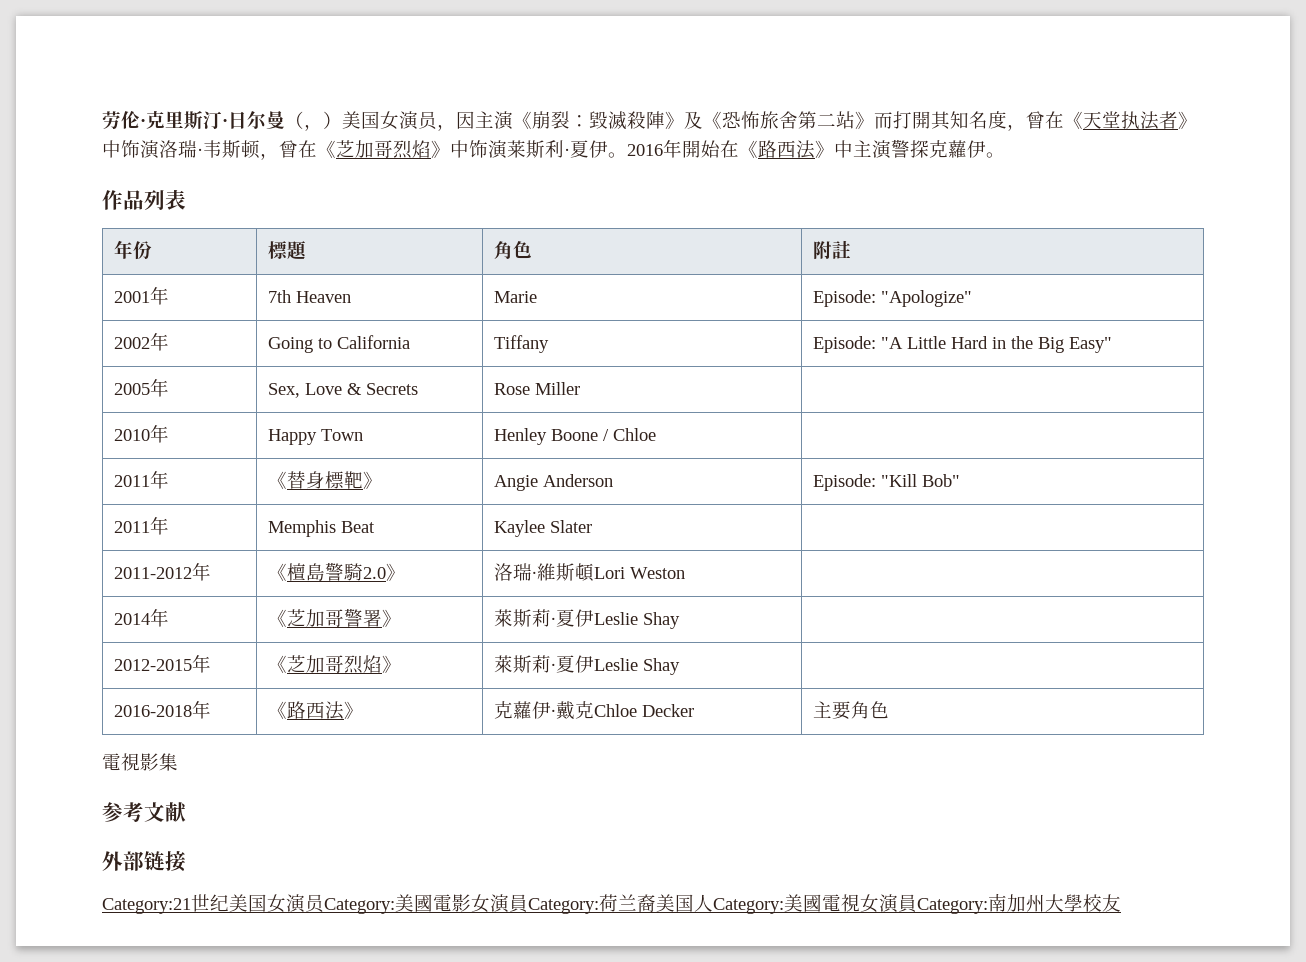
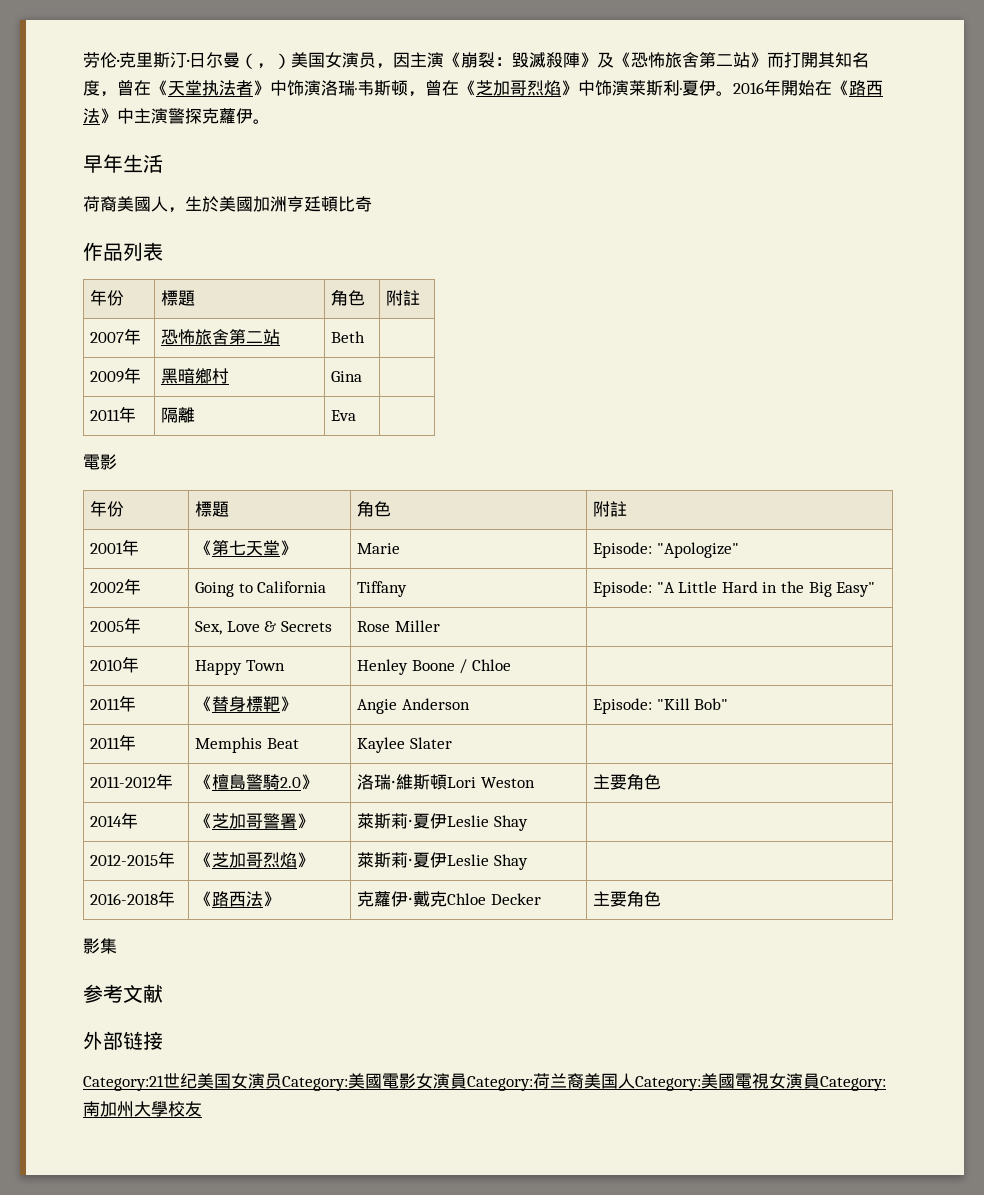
(1005, 155) none -> [83,154,163,173] [83,196,372,213] // 早年生活 // 荷裔美國人，生於美國加洲亨廷頓比奇
(852, 249) none -> [89,328,141,345] [160,329,280,345] [330,331,365,343] [89,367,141,384] [160,368,229,384] [330,371,362,382] [89,406,136,423] [160,407,195,423] [330,410,356,421] [83,454,117,470] [89,500,124,517] [194,501,229,517] [356,500,391,517] [592,501,627,517] // 2007年 | 恐怖旅舍第二站 | Beth | // 2009年 | 黑暗鄉村 | Gina | // 2011年 | 隔離 | Eva | // 電影 // 年份 | 標題 | 角色 | 附註
[268,290,352,303] 7th Heaven -> [194,540,297,556] 《第七天堂》
(686, 573) none -> [592,773,661,790] 主要角色
[102,753,140,771] 電視 -> (661, 899) none

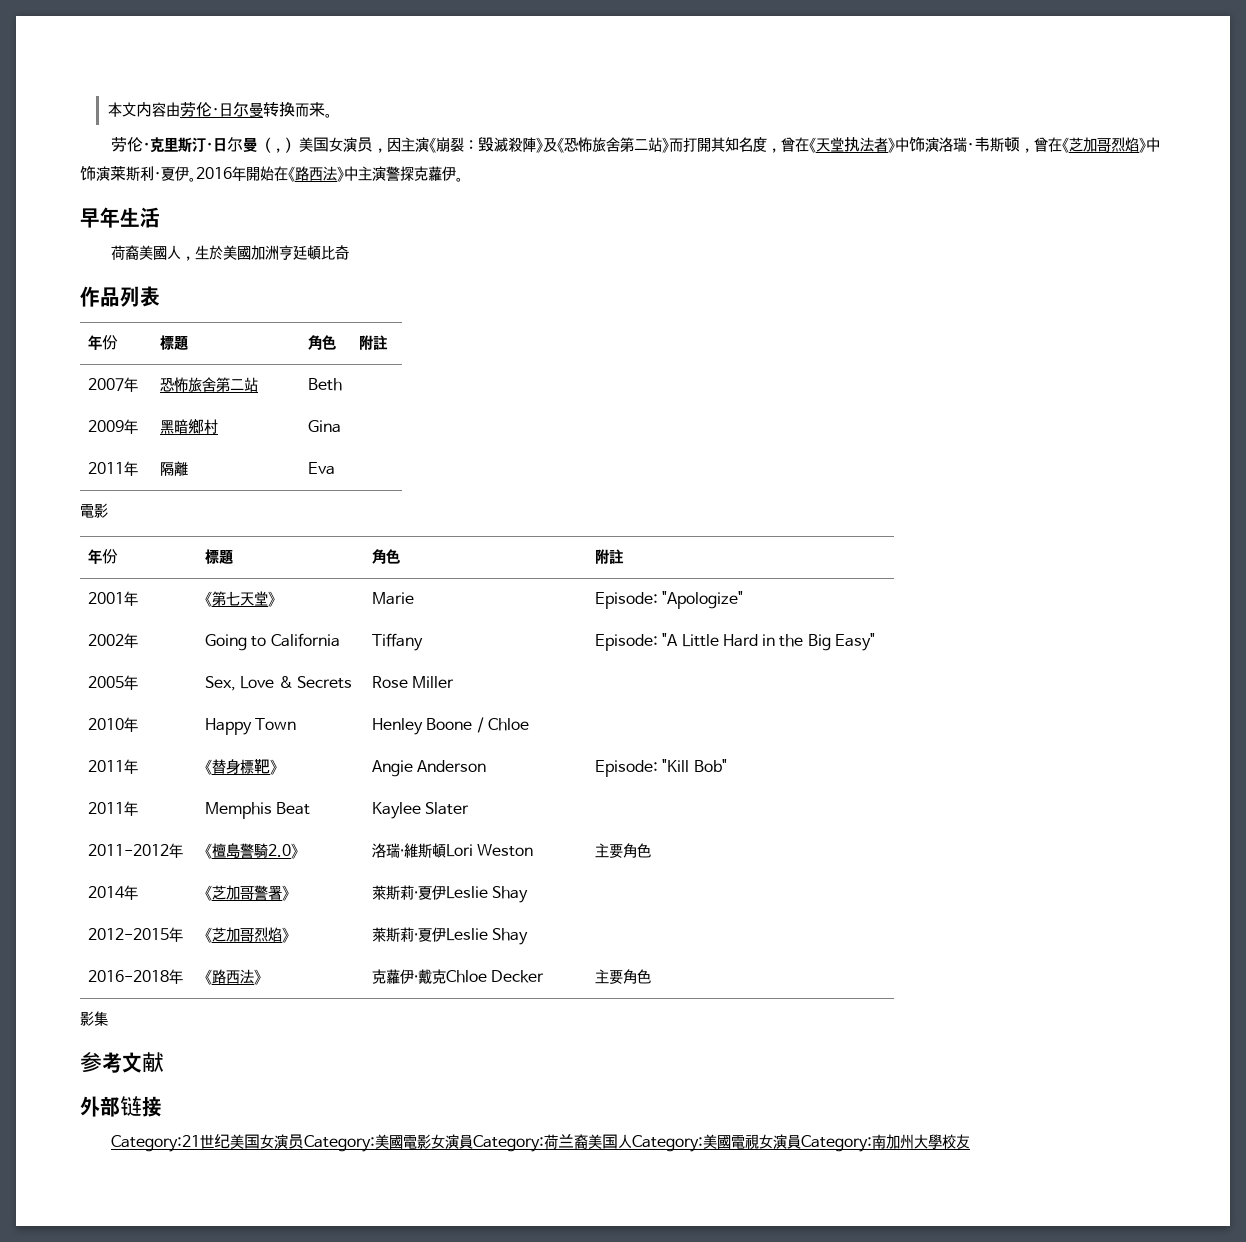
(83, 60) none -> [107,102,332,118] 本文内容由劳伦·日尔曼转换而来。 //

